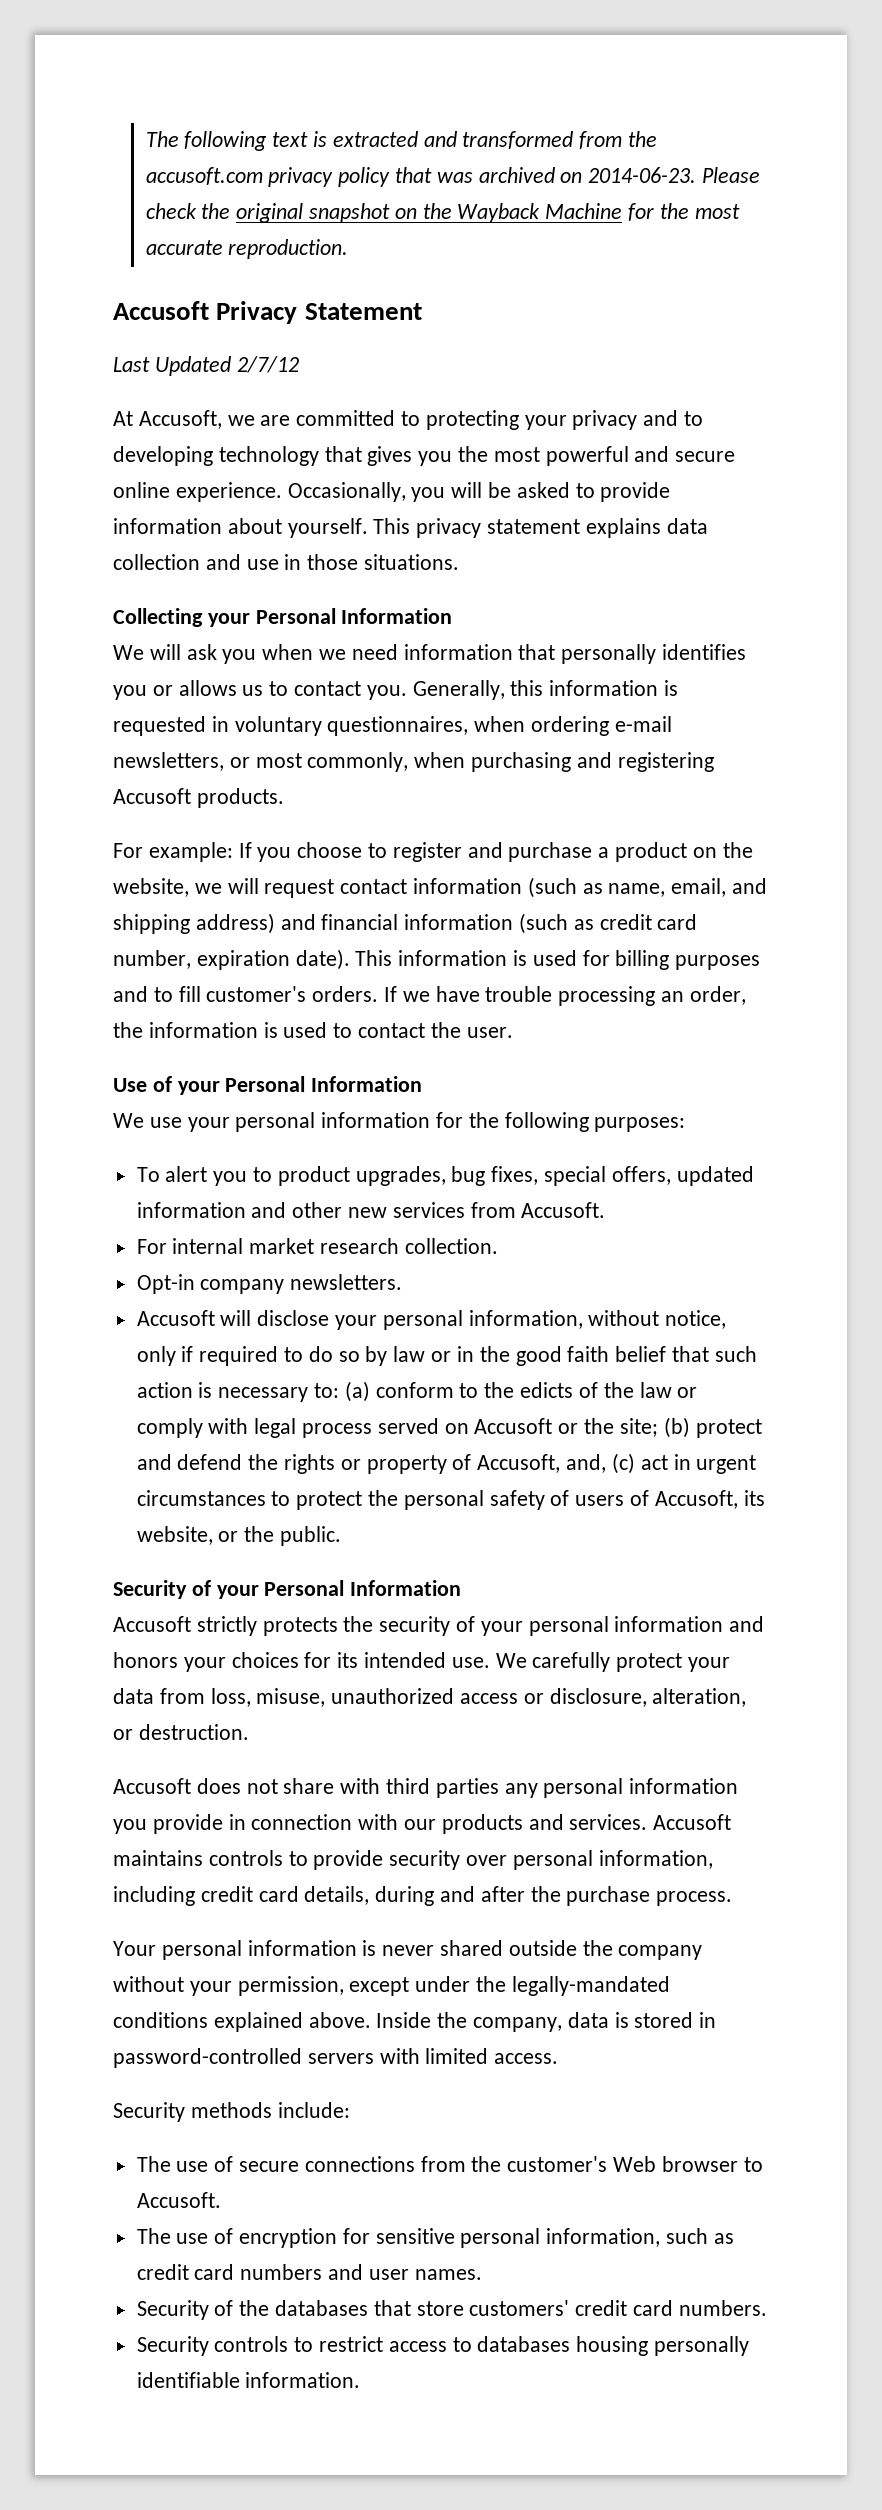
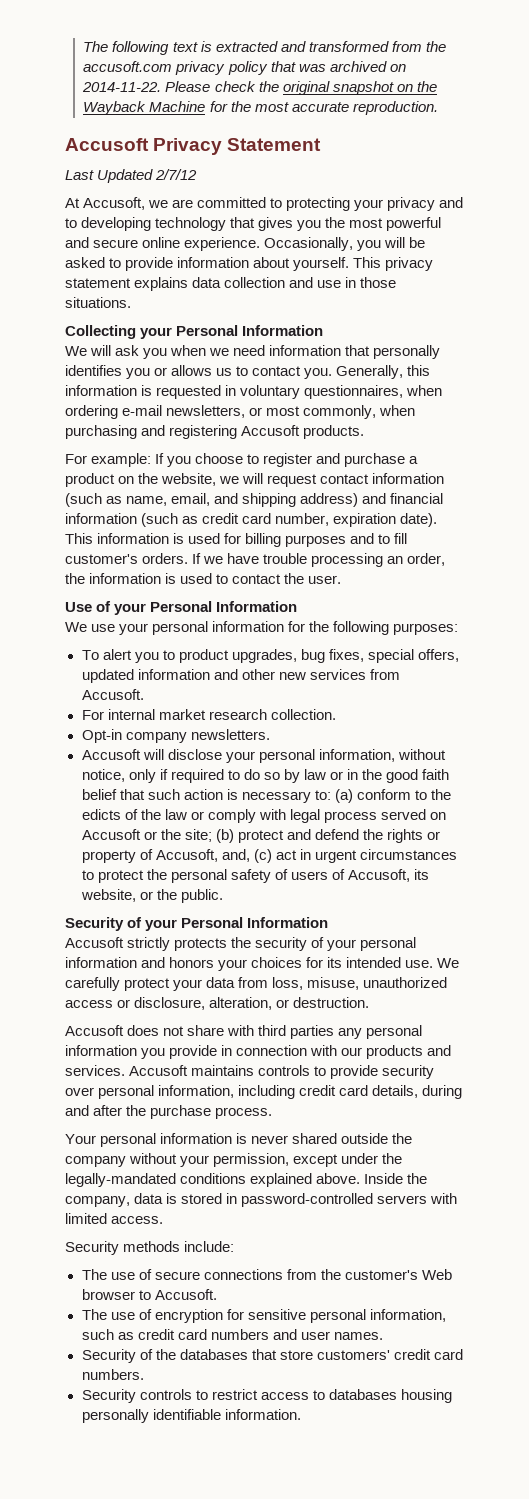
[588,167,697,183] 2014-06-23. -> [82,82,162,92] 2014-11-22.

